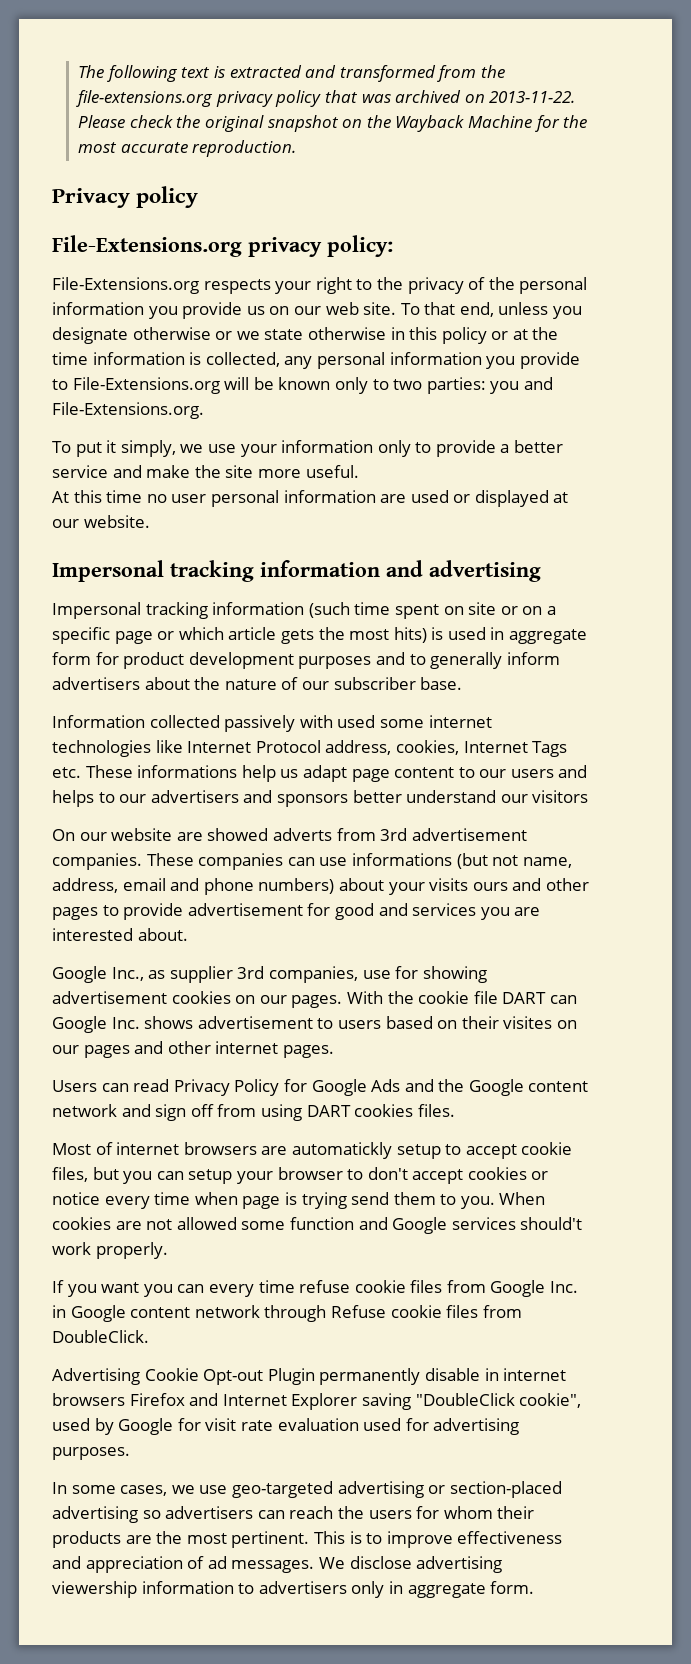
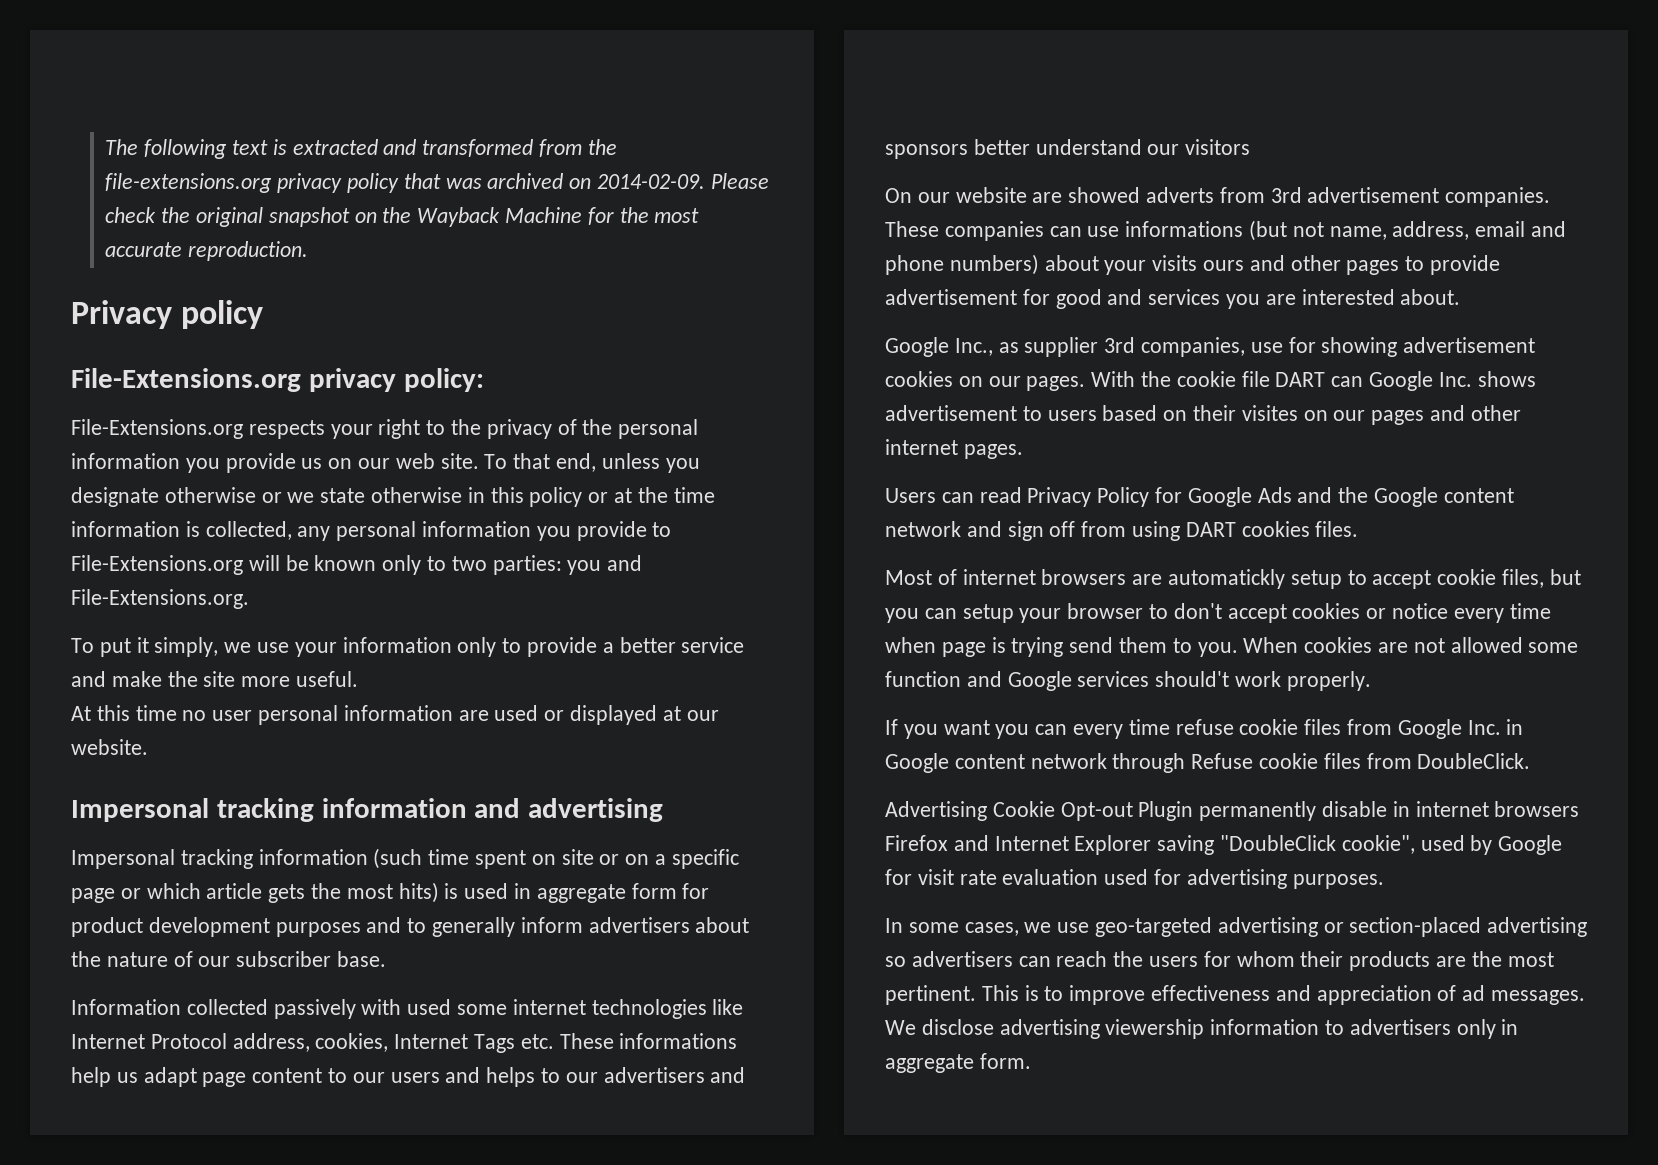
[489,91,576,103] 2013-11-22. -> [596,174,705,189] 2014-02-09.

